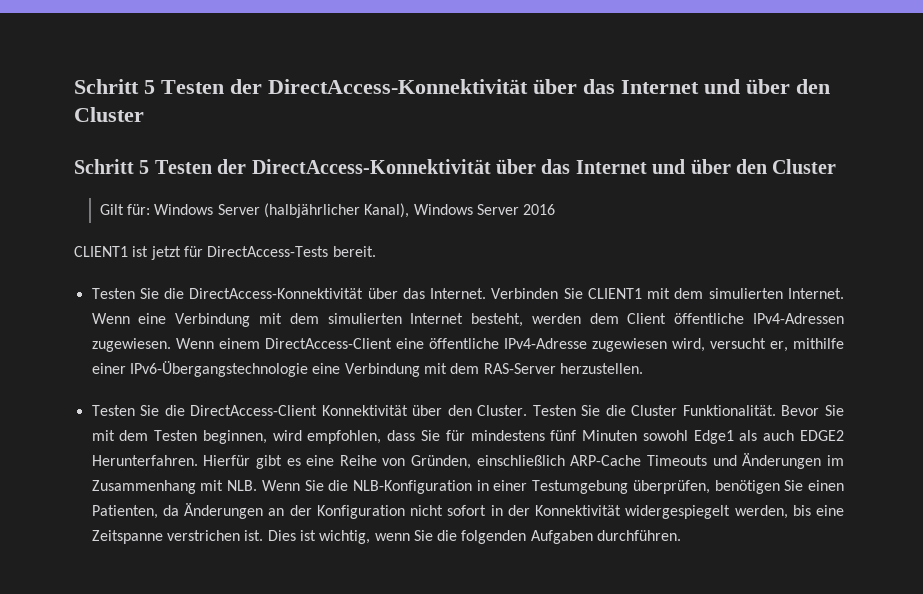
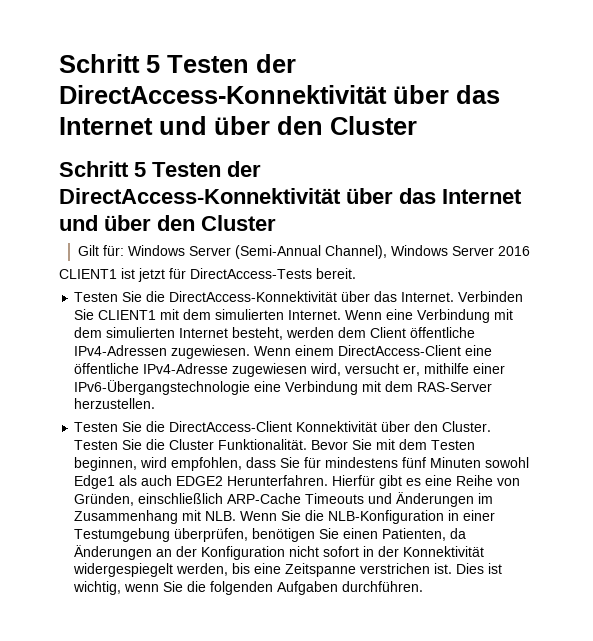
[264,203,410,218] (halbjährlicher Kanal), -> [235,245,388,259] (Semi-Annual Channel),

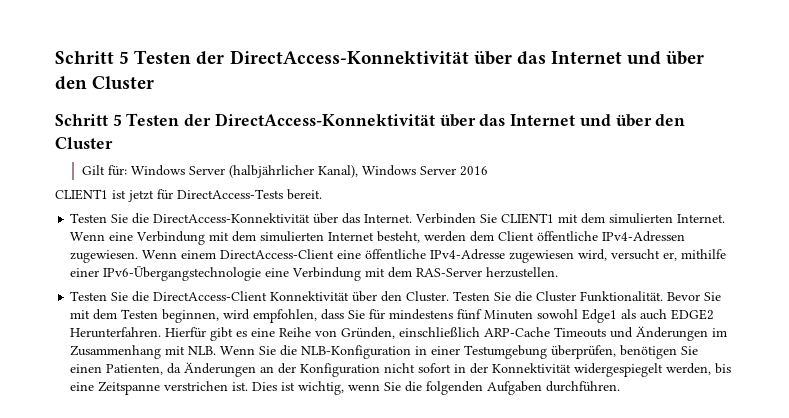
[235,245,388,259] (Semi-Annual Channel), -> [229,165,359,178] (halbjährlicher Kanal),

